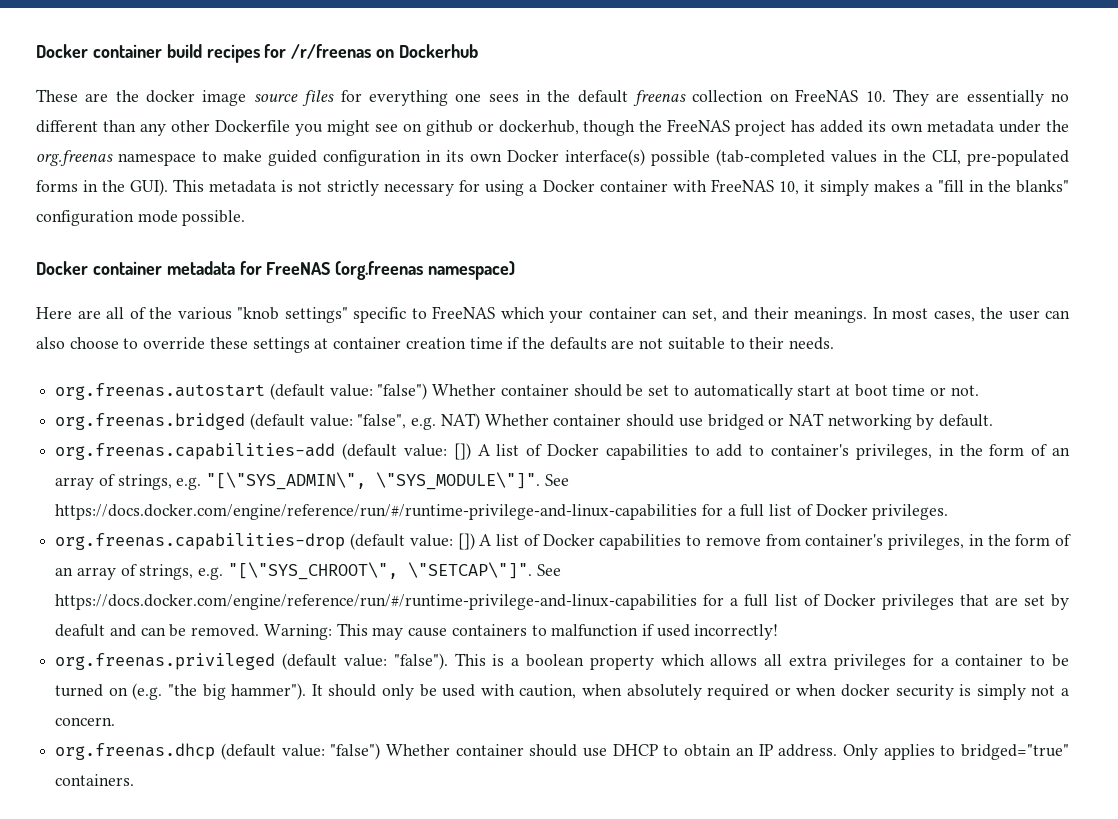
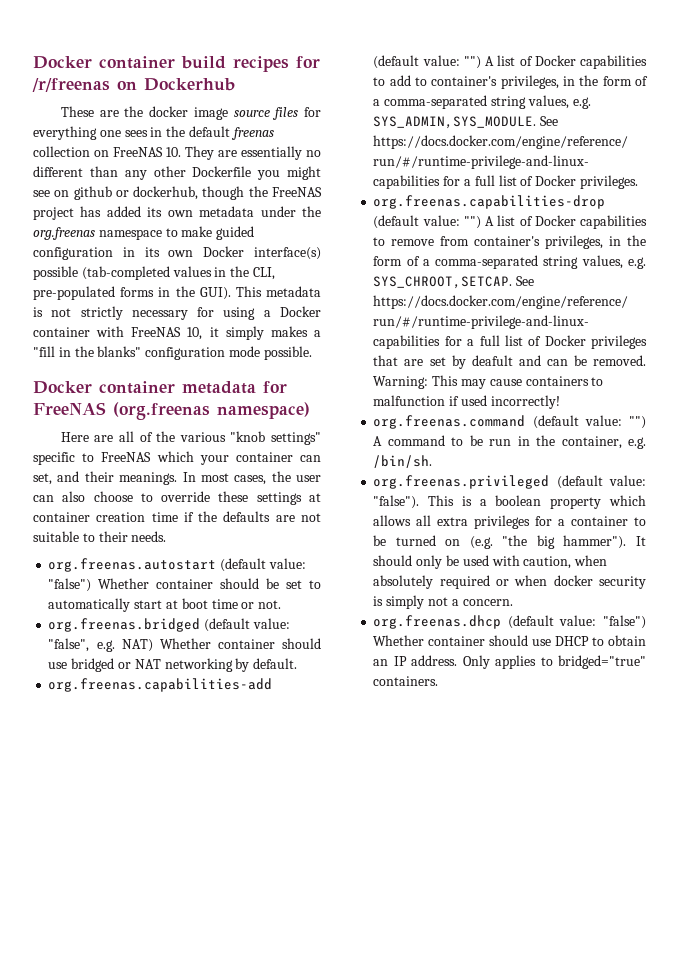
[453,443,471,460] []) -> [463,56,481,69] "")
[1052,447,1071,456] [55,472,541,490] an array of strings, e.g. "[\"SYS_ADMIN\", \"SYS_MODULE\"]". -> [373,95,591,109] [373,116,537,129] a comma-separated string values, e.g. SYS_ADMIN,SYS_MODULE.
[457,533,475,550] []) -> [463,216,481,229] "")
[55,562,532,580] an array of strings, e.g. "[\"SYS_CHROOT\", \"SETCAP\"]". -> [422,255,646,269] [373,276,513,289] a comma-separated string values, e.g. SYS_CHROOT,SETCAP.
(779, 632) none -> [373,415,646,429] [373,435,646,449] [373,455,433,468] // org.freenas.command (default value: "") A command to be run in the container, e.g. /bin/sh.

